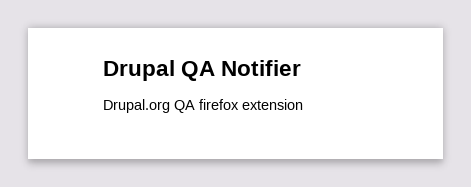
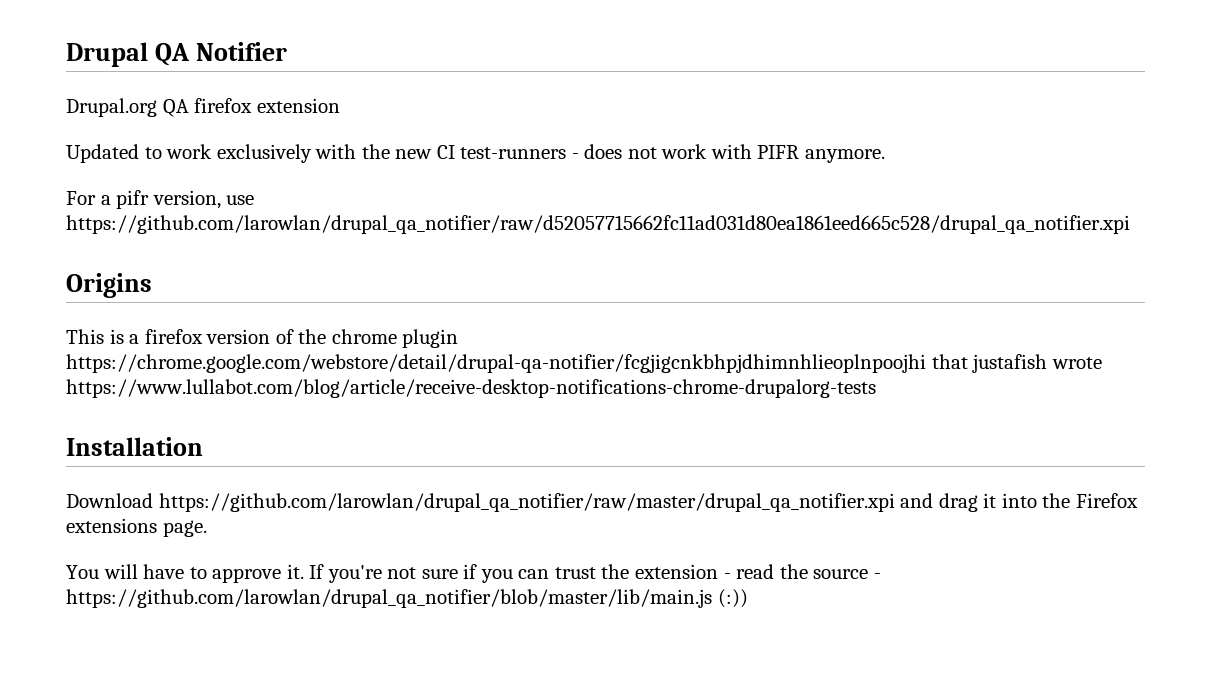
(303, 104) none -> [66,144,886,163] [66,190,255,209] [66,215,1130,234] [66,273,152,298] [66,329,459,348] [66,354,1102,373] [66,379,876,398] [66,437,203,456] [66,493,1138,512] [66,518,207,537] [66,564,881,583] [66,589,748,608] // Updated to work exclusively with the new CI test-runners - does not work with PIFR anymore. // For a pifr version, use https://github.com/larowlan/drupal_qa_notifier/raw/d52057715662fc11ad031d80ea1861eed665c528/drupal_qa_notifier.xpi // Origins // This is a firefox version of the chrome plugin https://chrome.google.com/webstore/detail/drupal-qa-notifier/fcgjigcnkbhpjdhimnhlieoplnpoojhi that justafish wrote https://www.lullabot.com/blog/article/receive-desktop-notifications-chrome-drupalorg-tests // Installation // Download https://github.com/larowlan/drupal_qa_notifier/raw/master/drupal_qa_notifier.xpi and drag it into the Firefox extensions page. // You will have to approve it. If you're not sure if you can trust the extension - read the source - https://github.com/larowlan/drupal_qa_notifier/blob/master/lib/main.js (:))

